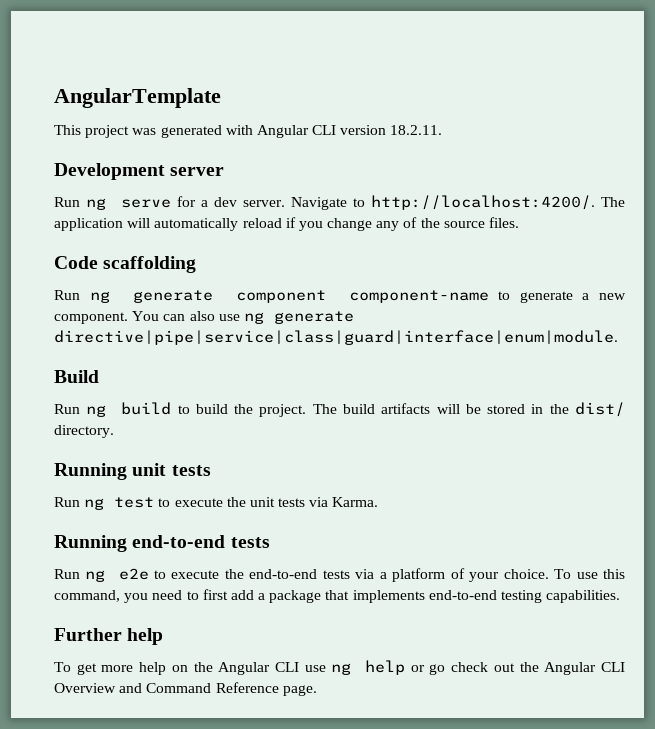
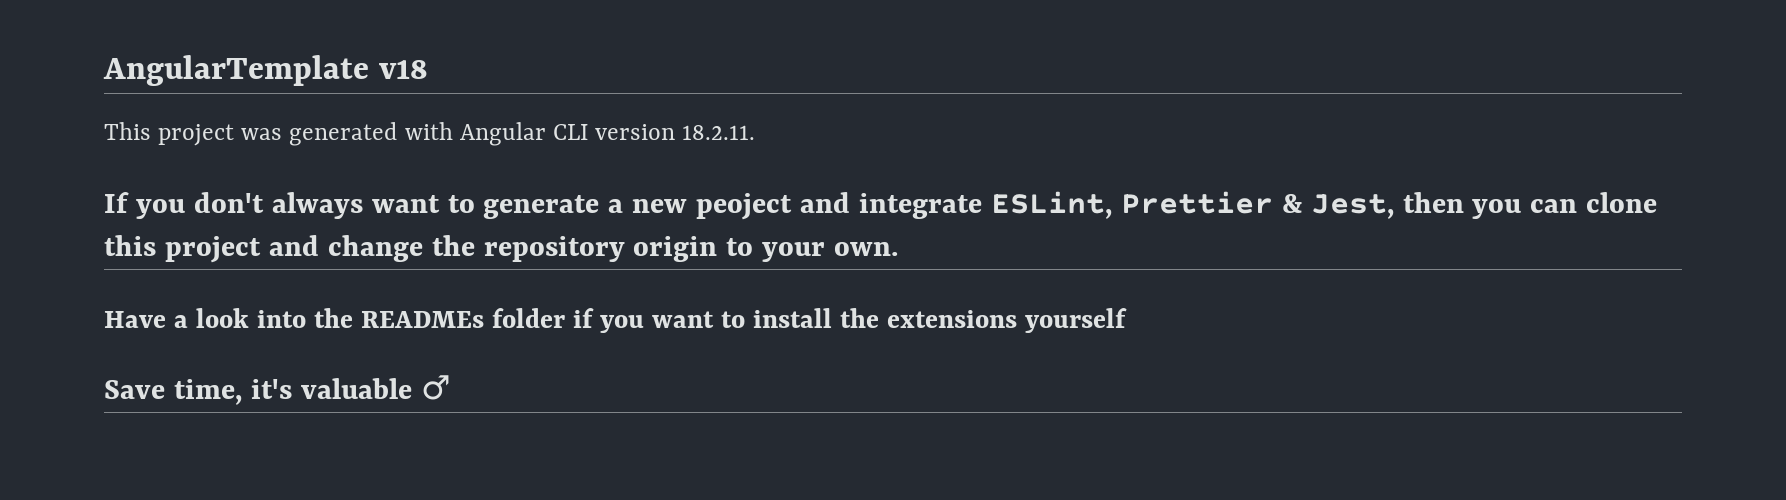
(221, 98) none -> [378,60,428,79] v18
[54,163,225,180] [54,195,625,210] [54,217,520,231] [54,256,197,273] [54,290,626,303] [54,311,354,324] [54,330,618,345] [54,370,99,383] [54,402,625,417] [54,425,114,438] [54,463,211,480] [54,497,379,510] [54,535,270,552] [54,568,626,582] [54,589,621,603] [54,628,164,645] [54,660,626,675] [54,682,317,696] Development server // Run ng serve for a dev server. Navigate to http://localhost:4200/. The application will automatically reload if you change any of the source files. // Code scaffolding // Run ng generate component component-name to generate a new component. You can also use ng generate directive|pipe|service|class|guard|interface|enum|module. // Build // Run ng build to build the project. The build artifacts will be stored in the dist/ directory. // Running unit tests // Run ng test to execute the unit tests via Karma. // Running end-to-end tests // Run ng e2e to execute the end-to-end tests via a platform of your choice. To use this command, you need to first add a package that implements end-to-end testing capabilities. // Further help // To get more help on the Angular CLI use ng help or go check out the Angular CLI Overview and Command Reference page. -> [104,191,1658,220] [104,235,899,263] [104,308,1127,333] [104,375,451,405] If you don't always want to generate a new peoject and integrate ESLint, Prettier & Jest, then you can clone this project and change the repository origin to your own. // Have a look into the READMEs folder if you want to install the extensions yourself // Save time, it's valuable ♂

